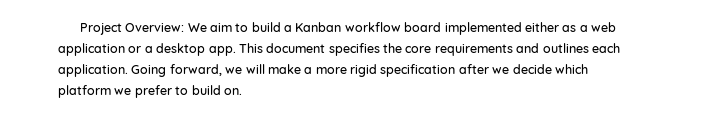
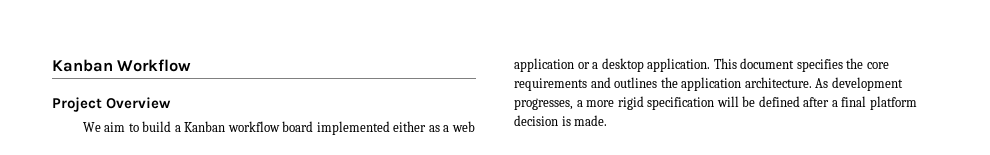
[79,23,185,35] Project Overview: -> [52,59,192,72] [52,97,172,112] Kanban Workflow // Project Overview //
[208,46,236,56] app. -> [647,58,711,72] application.
[591,43,620,53] [58,64,588,77] [58,85,242,98] each application. Going forward, we will make a more rigid specification after we decide which platform we prefer to build on. -> [660,77,903,91] [514,96,917,110] [514,115,608,126] the application architecture. As development progresses, a more rigid specification will be defined after a final platform decision is made.

